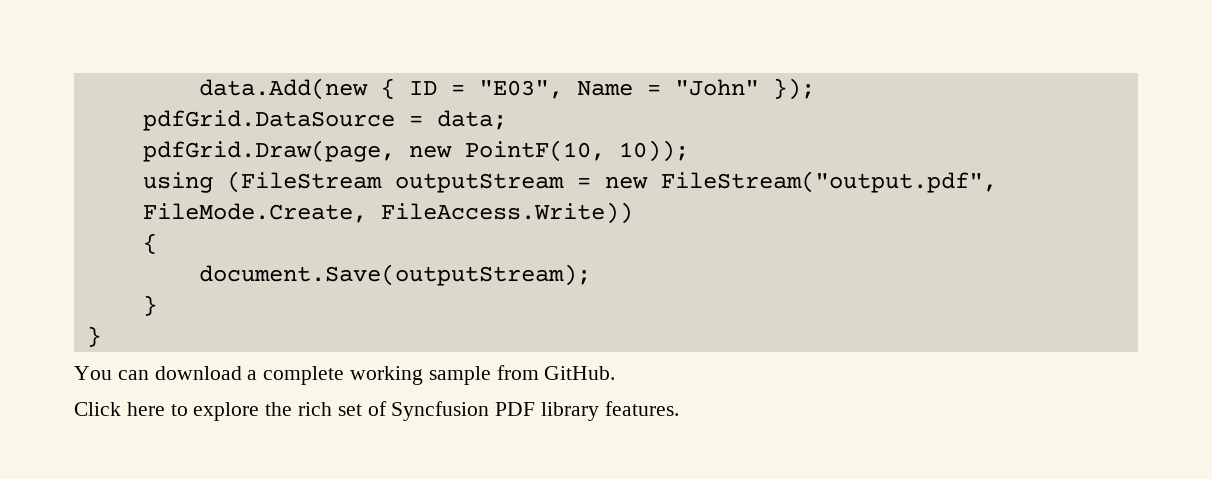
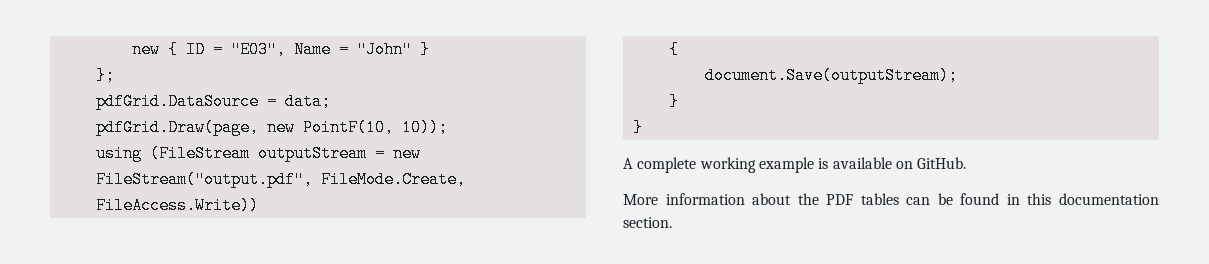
[198,78,368,100] data.Add(new -> [131,41,160,58] new
[772,78,815,100] }); -> [419,41,430,58] [95,67,115,84] } // };
[74,365,616,385] [74,401,679,421] You can download a complete working sample from GitHub. // Click here to explore the rich set of Syncfusion PDF library features. -> [623,157,967,173] [623,193,1159,205] [623,217,672,228] A complete working example is available on GitHub. // More information about the PDF tables can be found in this documentation section.

